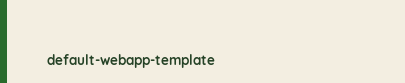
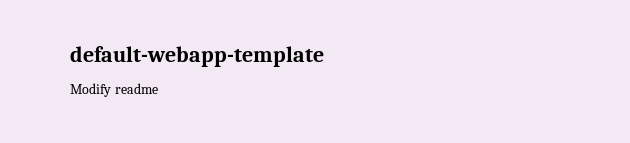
(215, 61) none -> [70,83,158,97] // Modify readme

